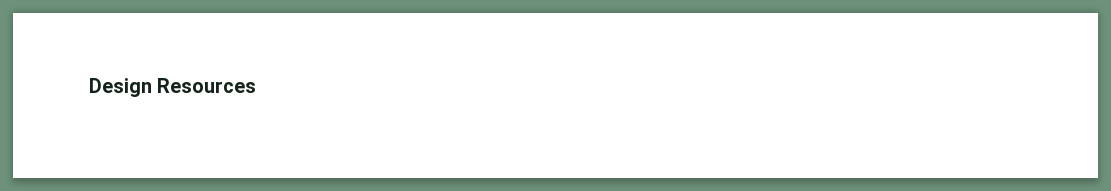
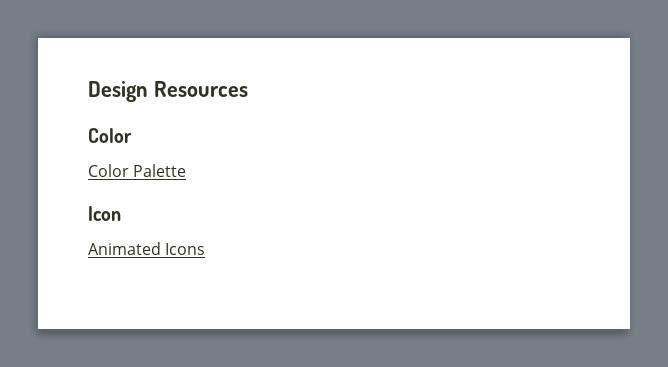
(257, 85) none -> [88,128,132,143] [88,164,187,177] [88,206,121,221] [88,242,206,255] // Color // Color Palette // Icon // Animated Icons

